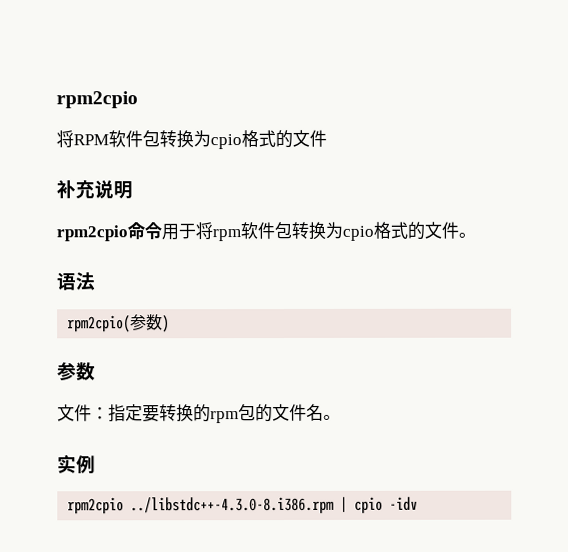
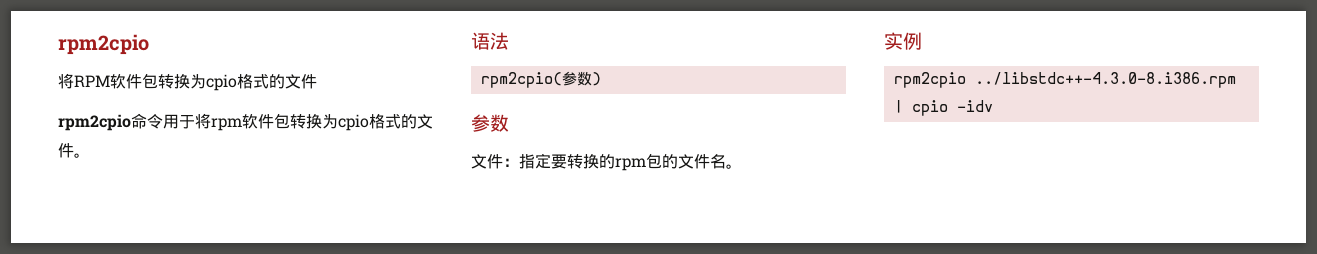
[56,180,133,200] // 补充说明 -> (317, 81) none

